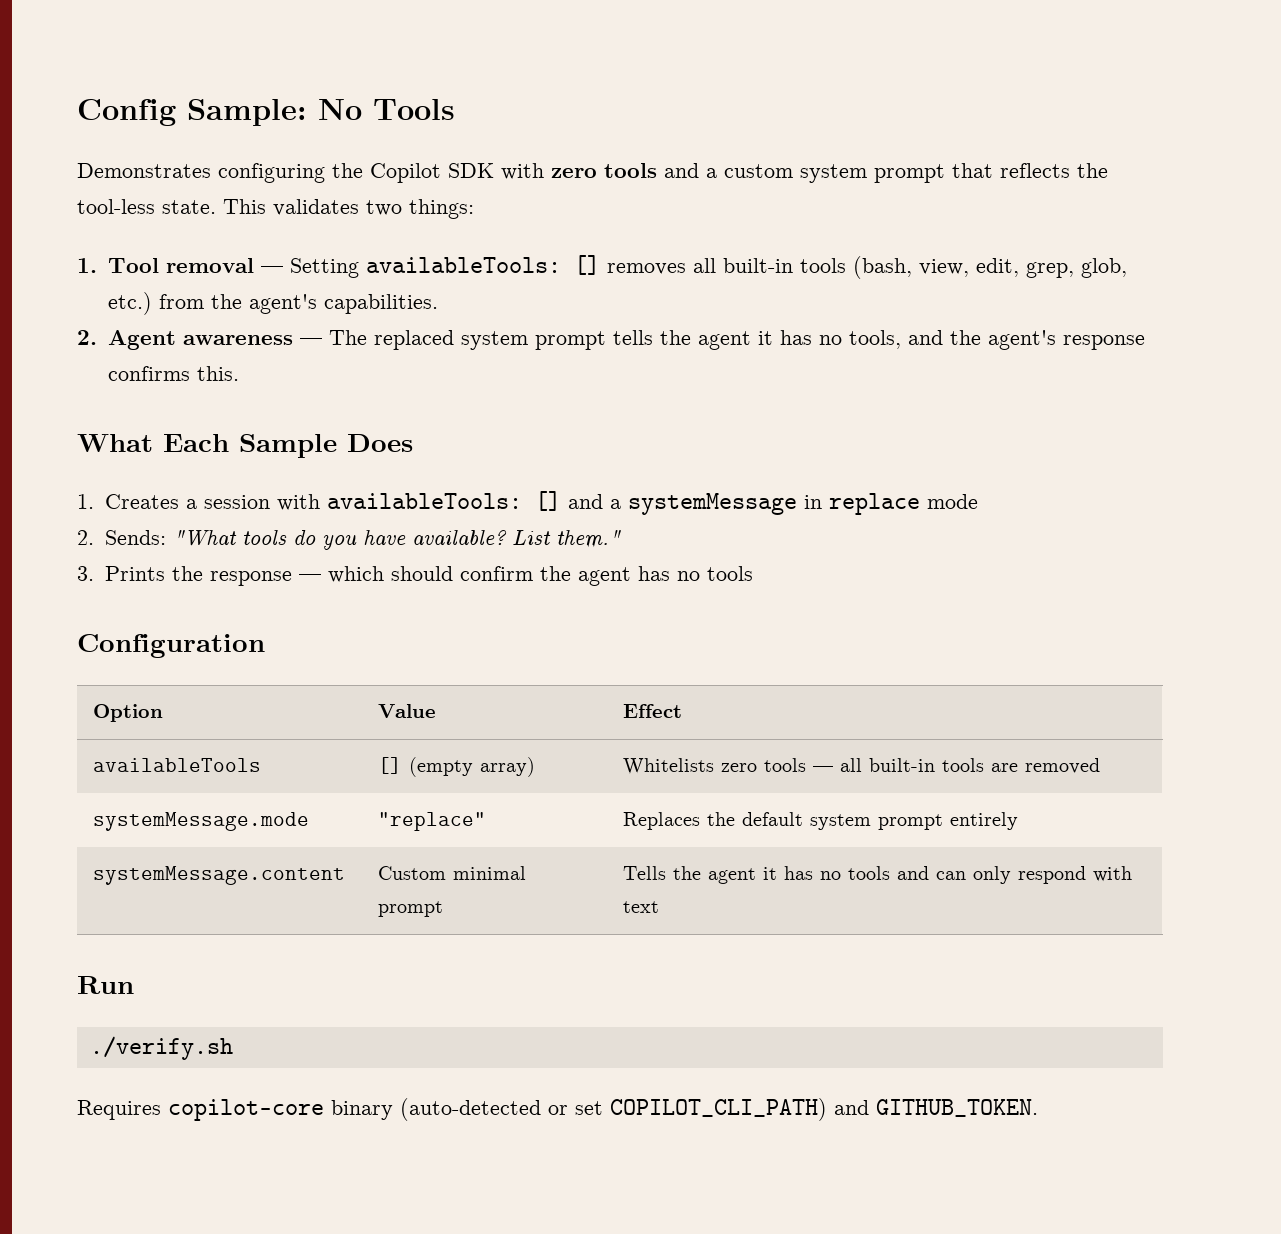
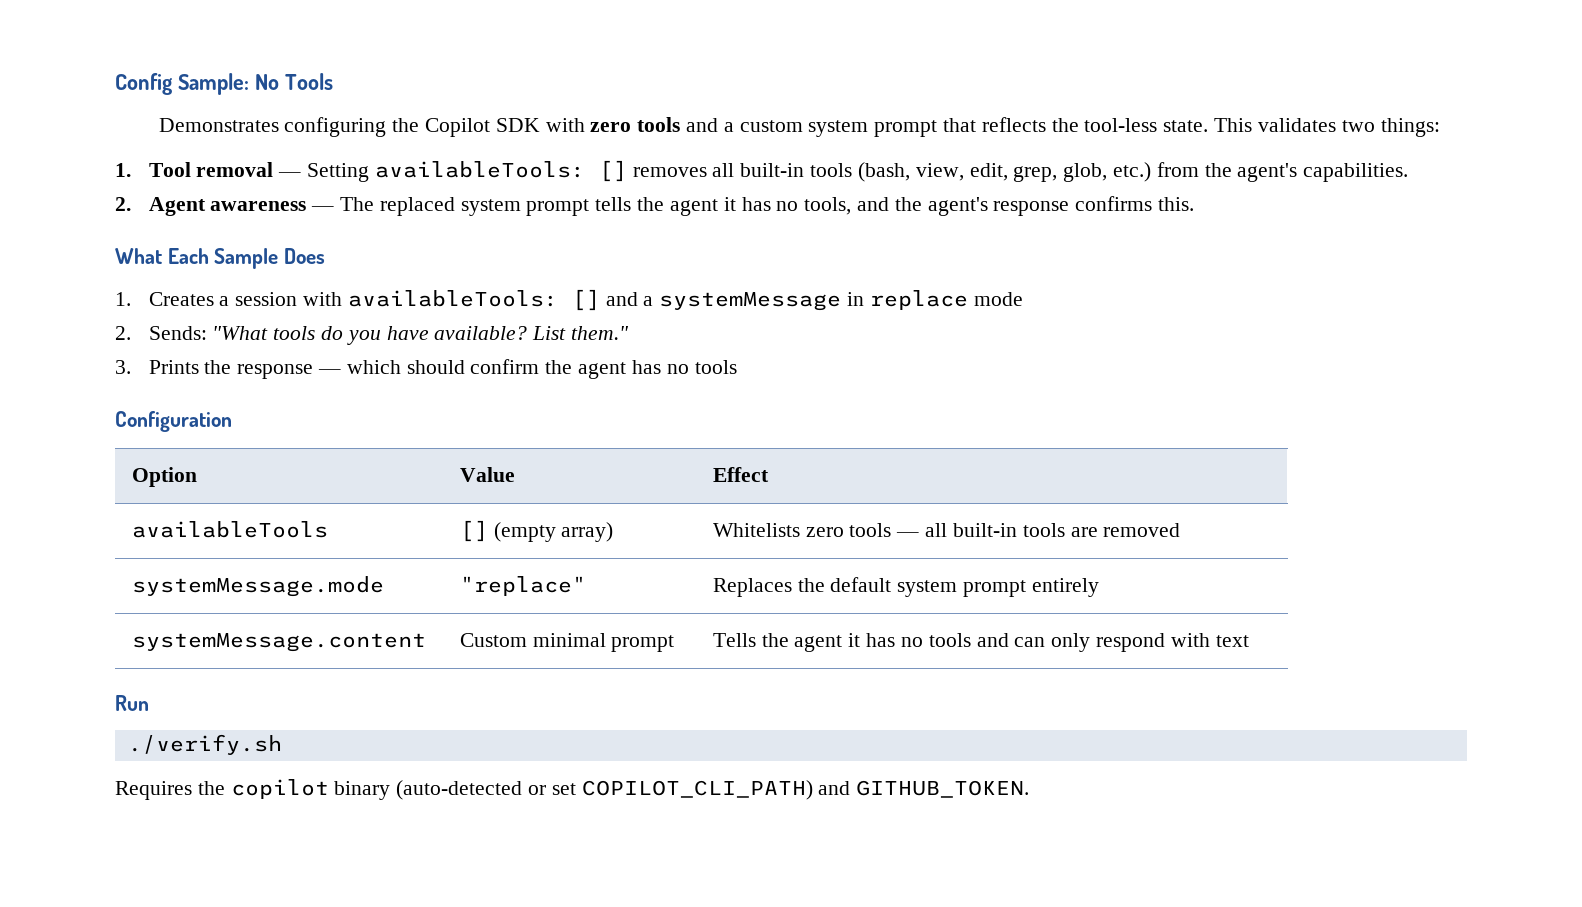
[168,1099,324,1121] copilot-core -> [197,779,329,799] the copilot

